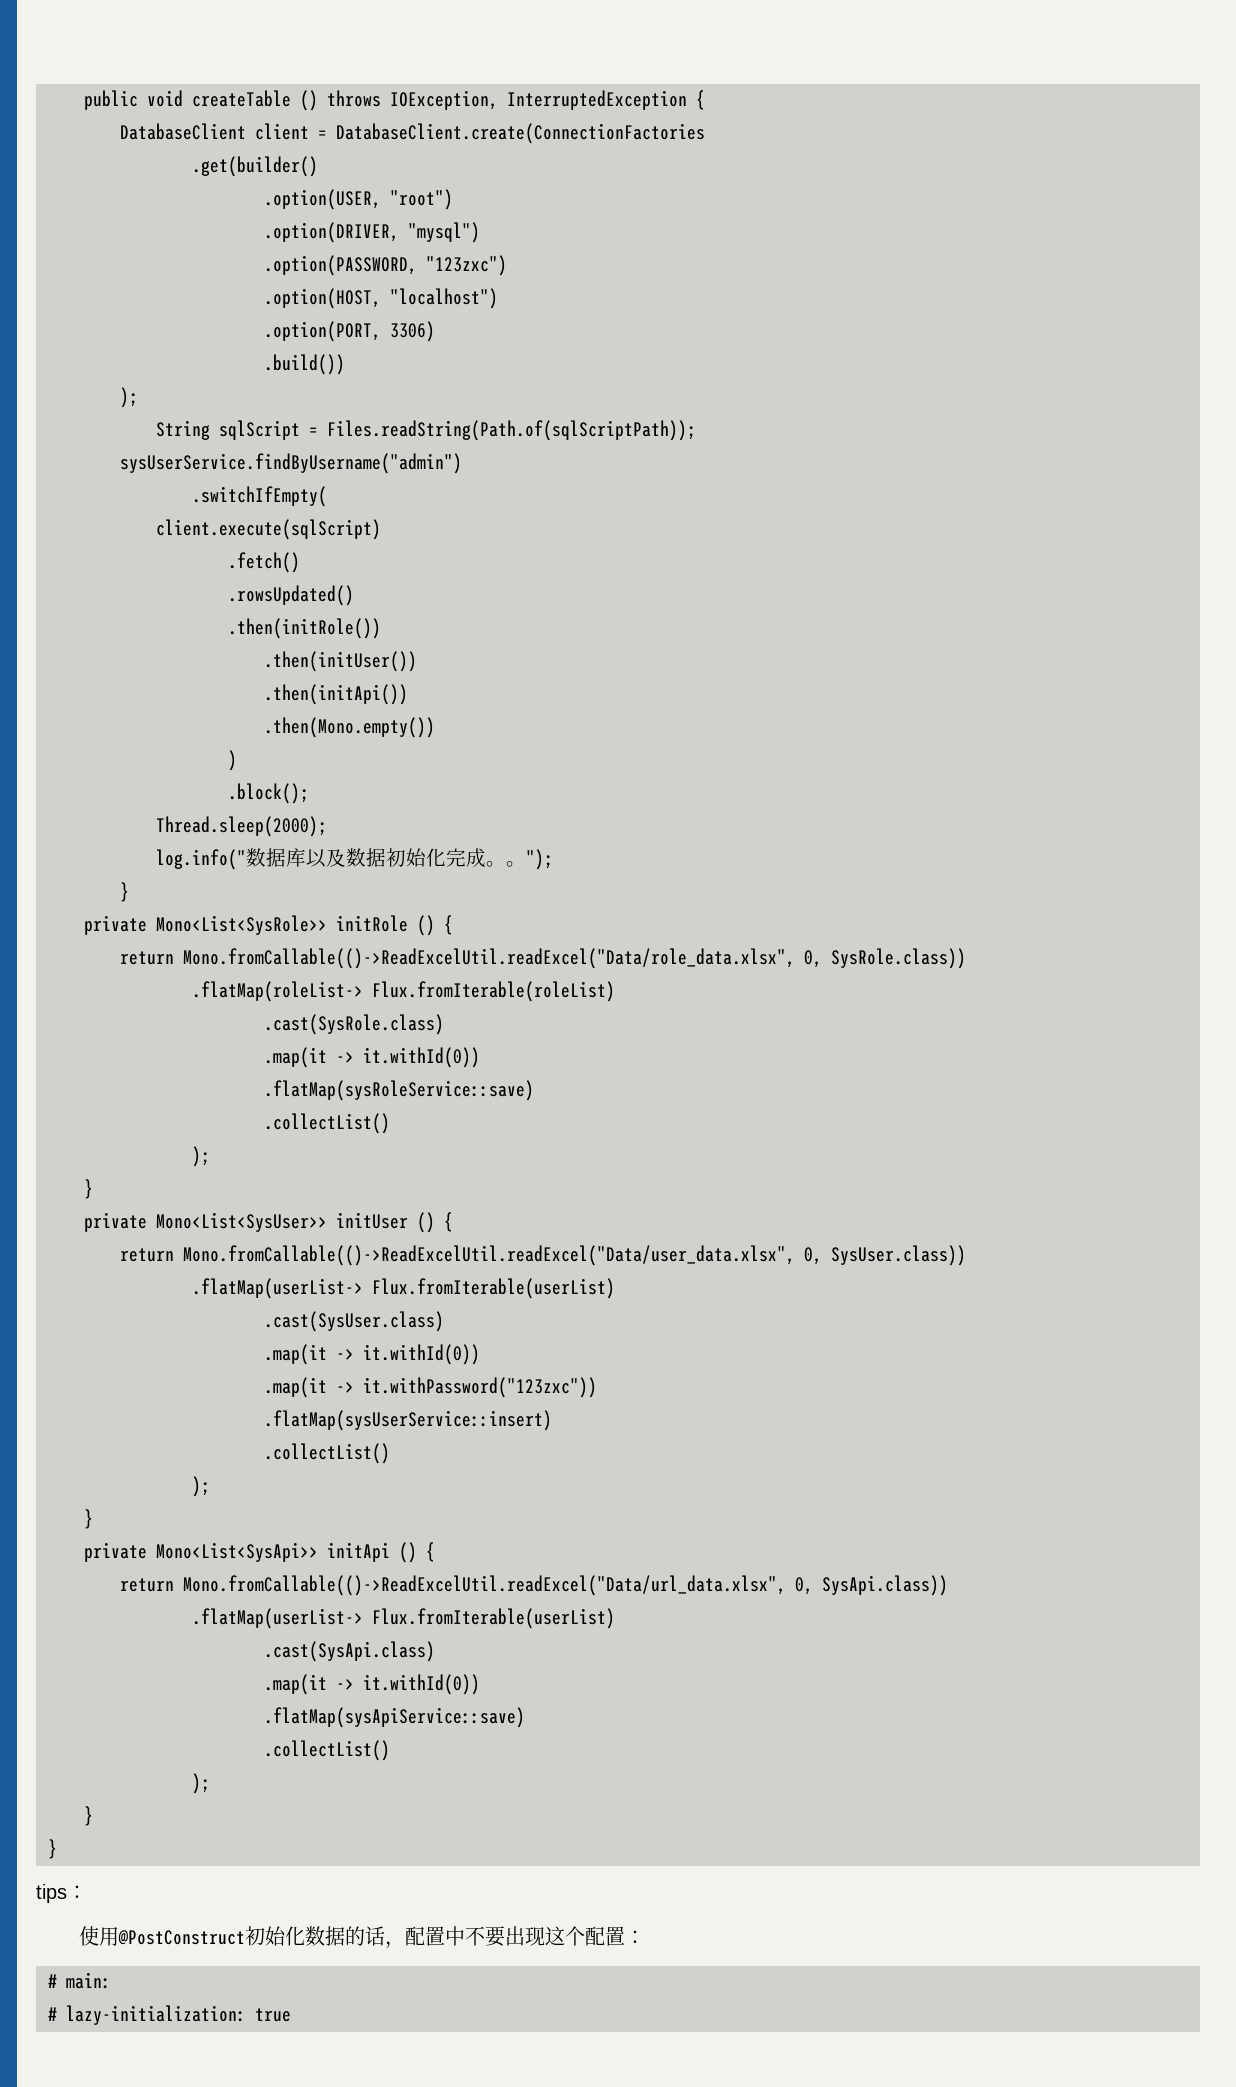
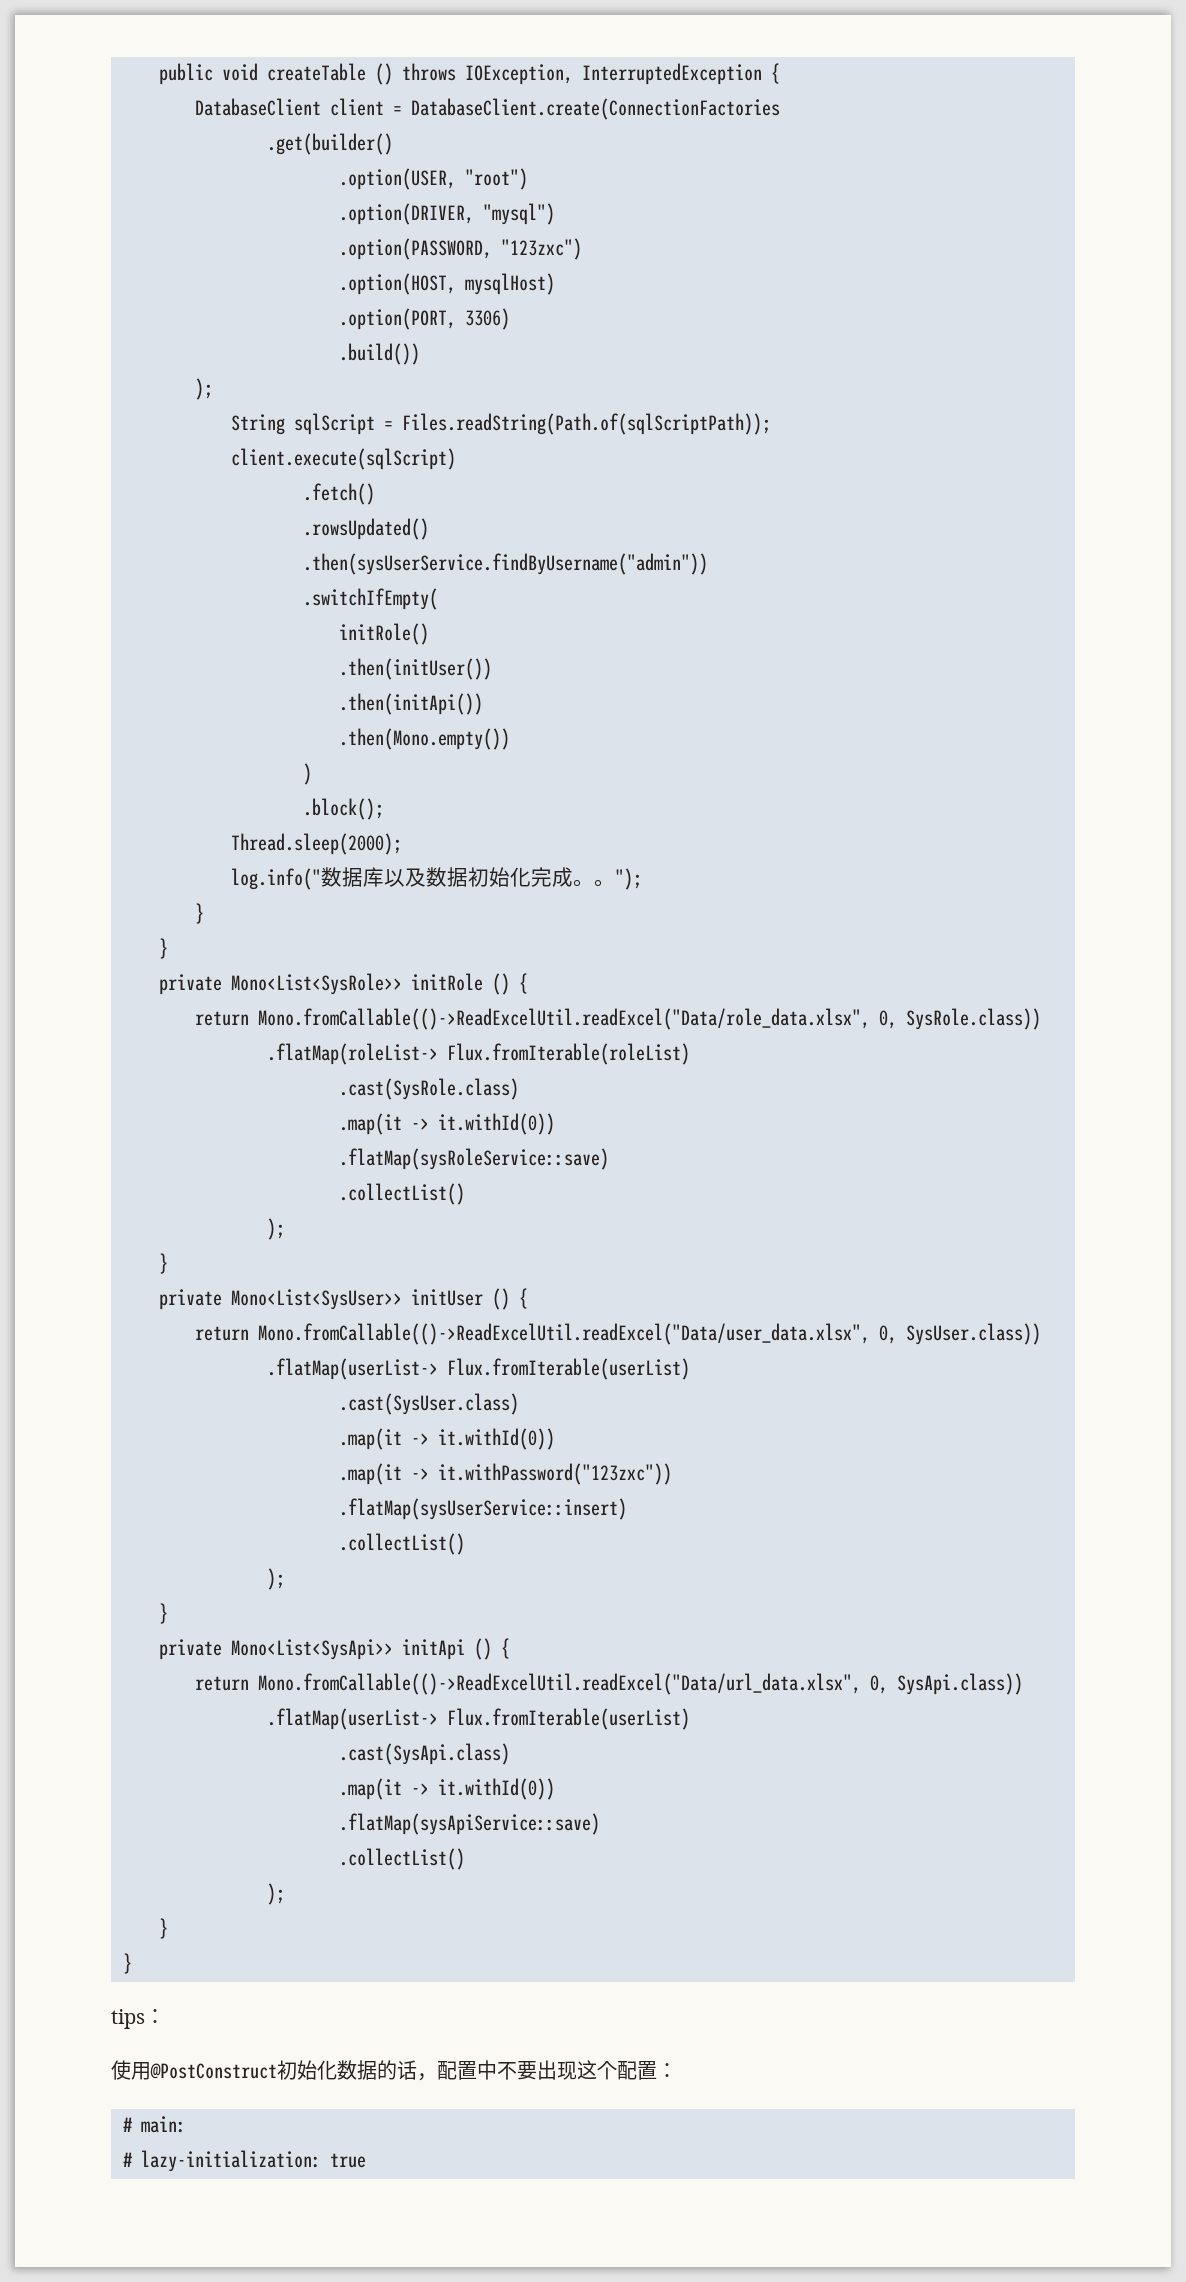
[390,288,498,309] "localhost") -> [465,273,555,295] mysqlHost)
[120,453,462,474] [192,486,327,507] // sysUserService.findByUsername("admin") // .switchIfEmpty( -> (771, 424) none
[228,618,381,639] .then(initRole()) -> [303,553,708,575] [303,588,438,610] [339,623,429,645] .then(sysUserService.findByUsername("admin")) // .switchIfEmpty( // initRole()
(129, 892) none -> [159,938,168,959] // }

